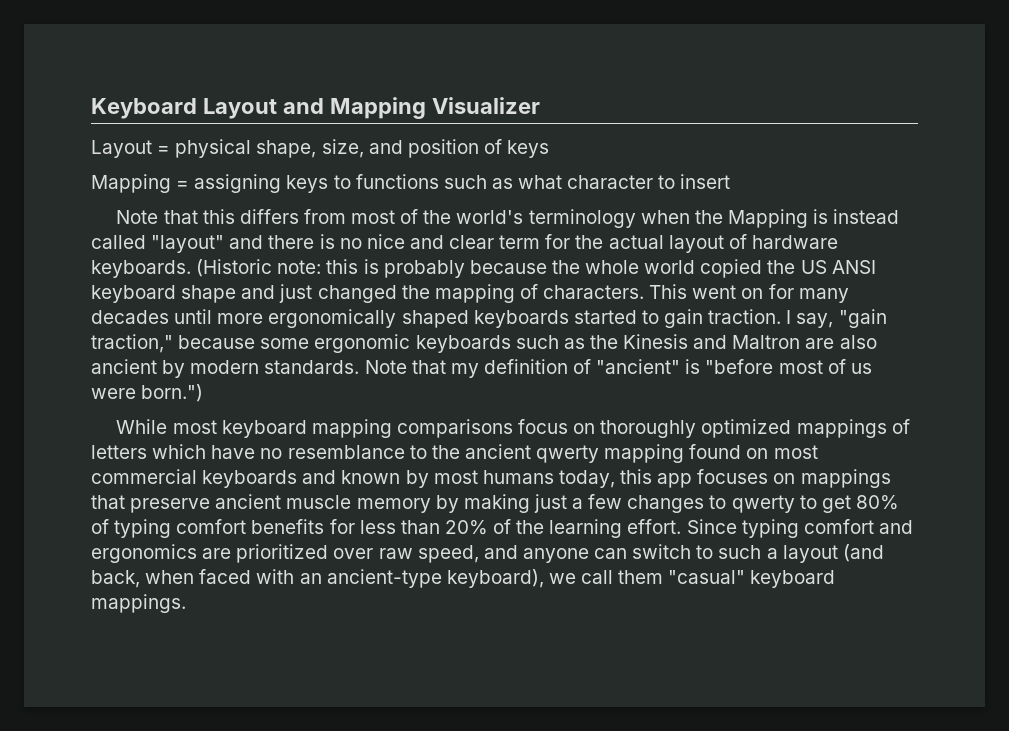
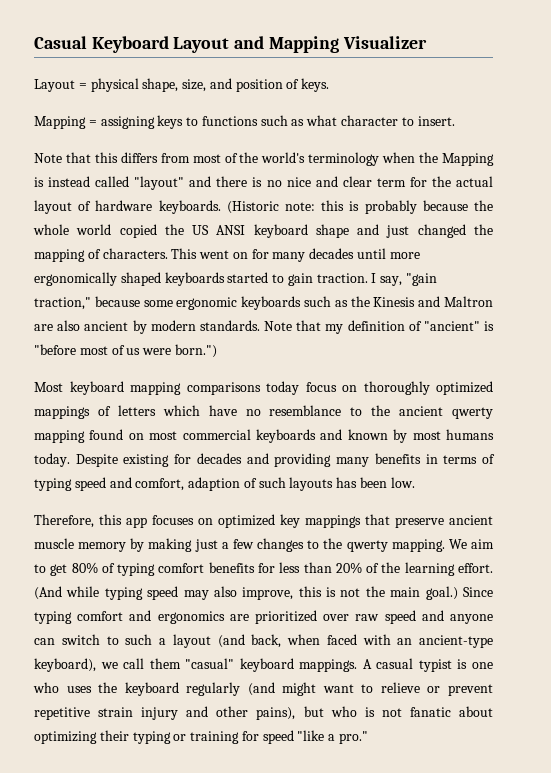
(91, 108) none -> [34,36,87,49] Casual
[507,140,550,158] keys -> [301,78,330,92] keys.
[680,174,731,189] insert -> [417,116,455,126] insert.
[116,419,217,434] While most -> [34,382,63,392] Most
(513, 428) none -> [266,381,299,395] today
[558,470,615,488] today, -> [34,453,496,467] [34,477,415,491] [34,514,94,528] today. Despite existing for decades and providing many benefits in terms of typing speed and comfort, adaption of such layouts has been low. // Therefore,
(796, 478) none -> [218,514,300,528] optimized key
[731,495,795,513] qwerty -> [323,538,494,552] the qwerty mapping. We aim
(682, 526) none -> [34,586,458,600] (And while typing speed may also improve, this is not the main goal.)
[417,545,479,563] speed, -> [384,610,416,624] speed
(186, 603) none -> [362,658,494,672] [33,682,494,696] [34,706,493,720] [34,730,369,744] A casual typist is one who uses the keyboard regularly (and might want to relieve or prevent repetitive strain injury and other pains), but who is not fanatic about optimizing their typing or training for speed "like a pro."

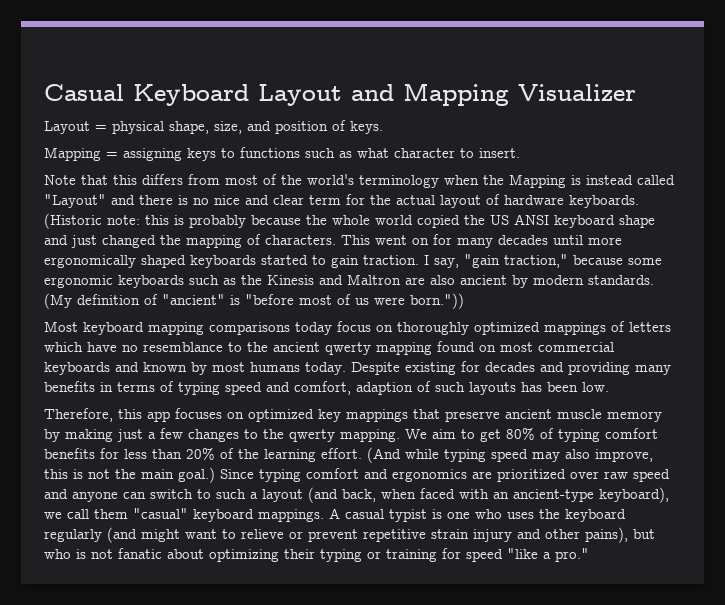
[134,176,185,190] "layout" -> [44,194,106,208] "Layout"
[264,320,344,334] Note that my -> [44,293,72,309] (My
[174,344,217,358] born.") -> [410,293,464,309] born."))

